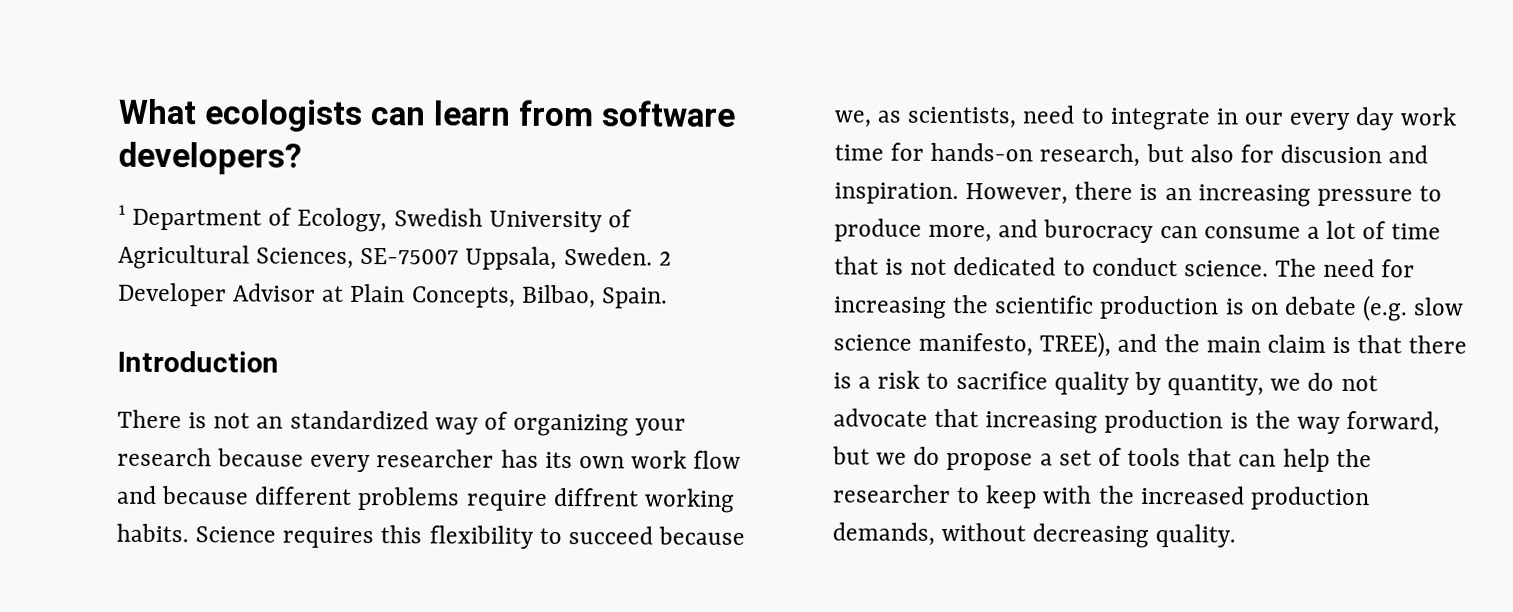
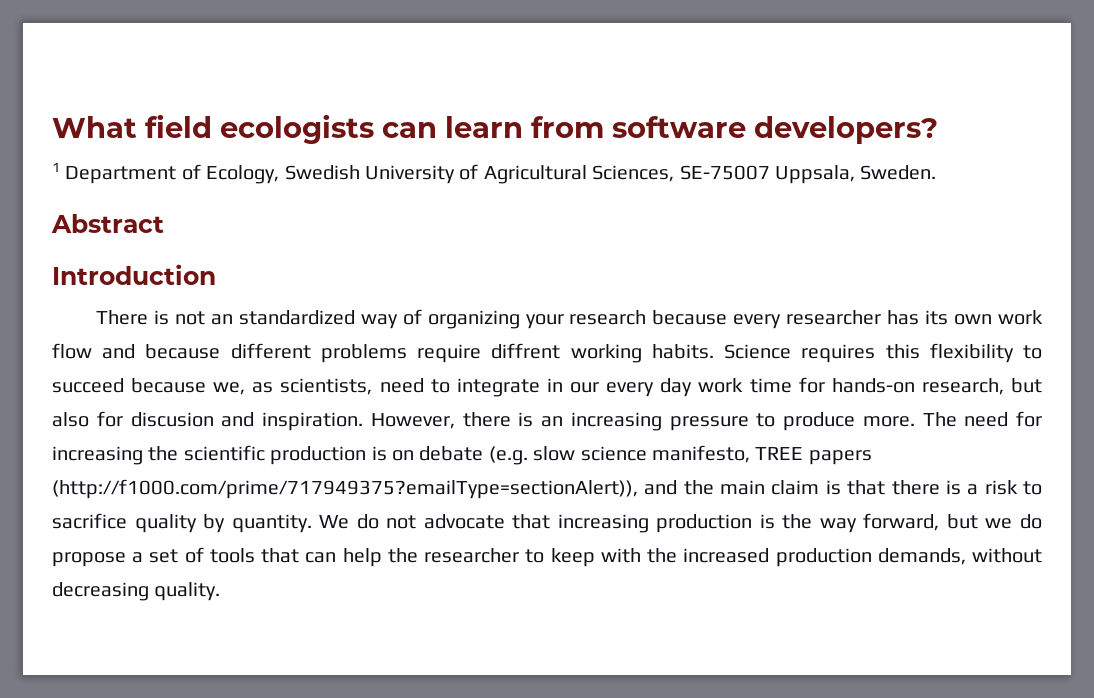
(197, 111) none -> [145,114,212,138] field
[658,251,672,266] [117,282,668,309] 2 Developer Advisor at Plain Concepts, Bilbao, Spain. -> [51,214,164,233] // Abstract
[928,219,1442,244] [834,256,1269,277] more, and burocracy can consume a lot of time that is not dedicated to conduct science. -> [862,416,915,427] more.
[1039,331,1112,358] TREE), -> [755,447,872,465] [52,479,638,499] TREE papers (http://f1000.com/prime/717949375?emailType=sectionAlert)),
[1167,374,1302,396] quantity, we -> [231,514,350,533] quantity. We

